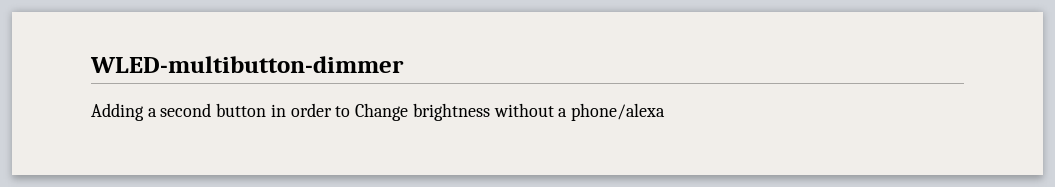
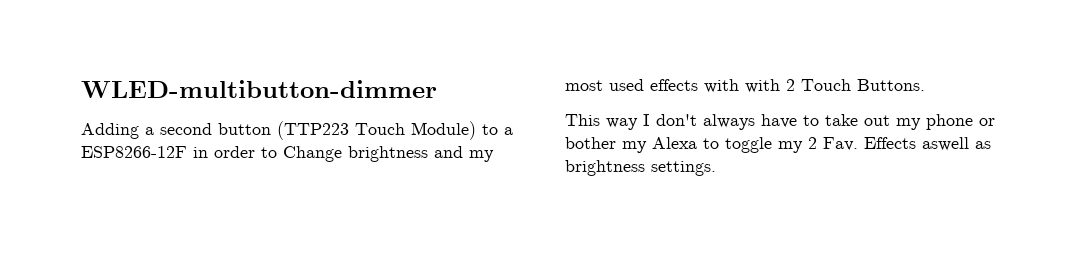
(267, 110) none -> [277,121,513,140] [81,146,187,158] (TTP223 Touch Module) to a ESP8266-12F
[493,103,665,121] without a phone/alexa -> [434,146,494,162] [565,79,925,93] [565,114,995,130] [565,137,991,153] [565,160,716,176] and my most used effects with with 2 Touch Buttons. // This way I don't always have to take out my phone or bother my Alexa to toggle my 2 Fav. Effects aswell as brightness settings.

